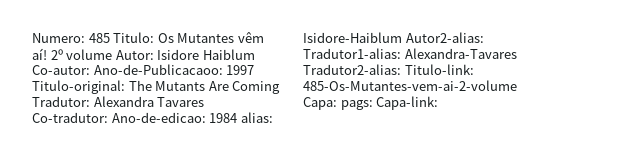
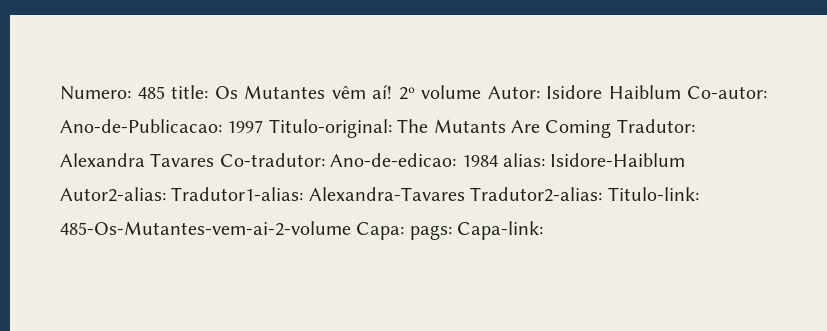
[113,32,155,43] Titulo: -> [171,85,208,99] title:
[93,64,223,75] Ano-de-Publicacaoo: -> [60,119,222,133] Ano-de-Publicacao:

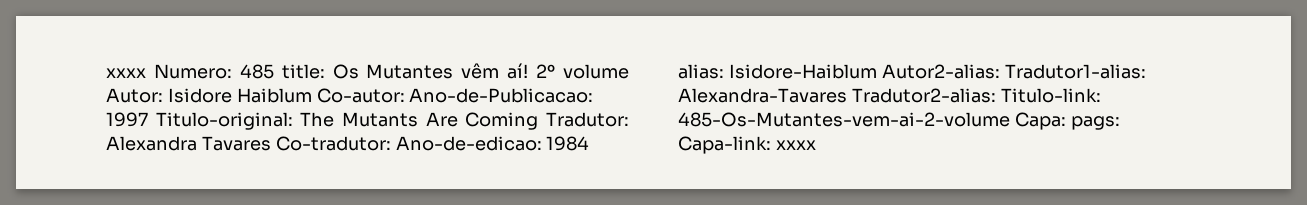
(60, 93) none -> [106,68,146,78] xxxx
(544, 230) none -> [775,140,816,150] xxxx

